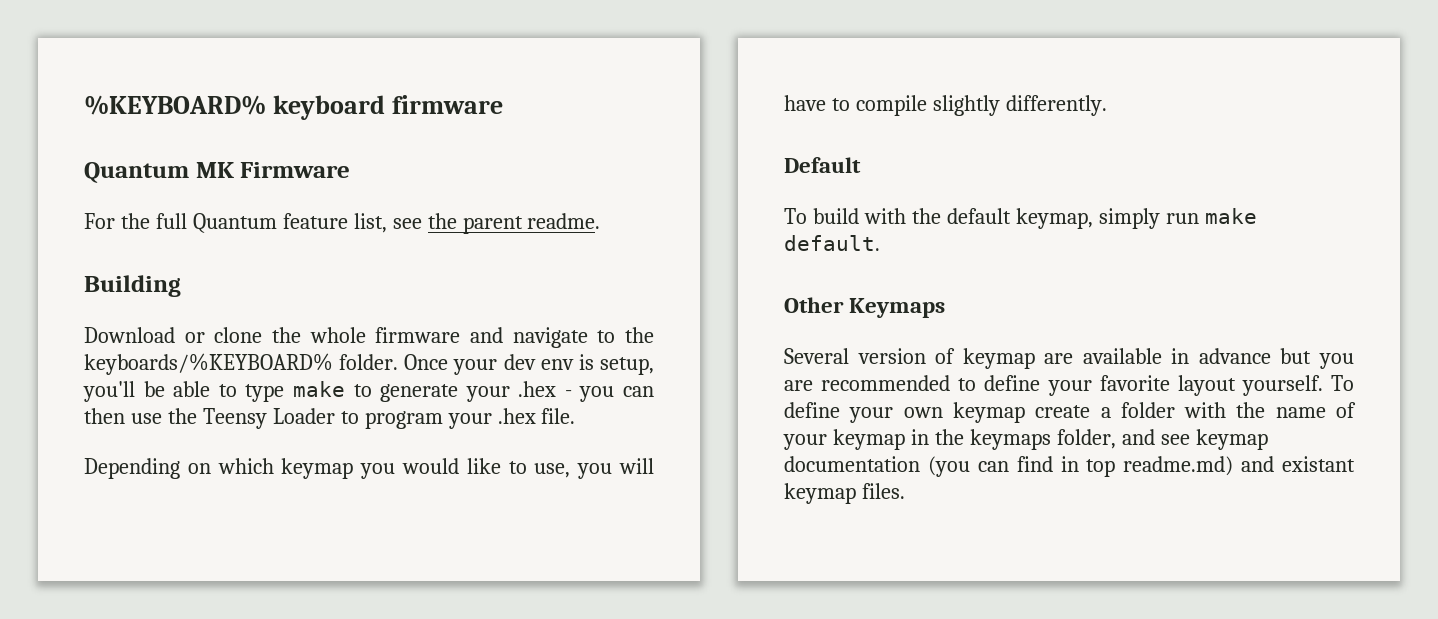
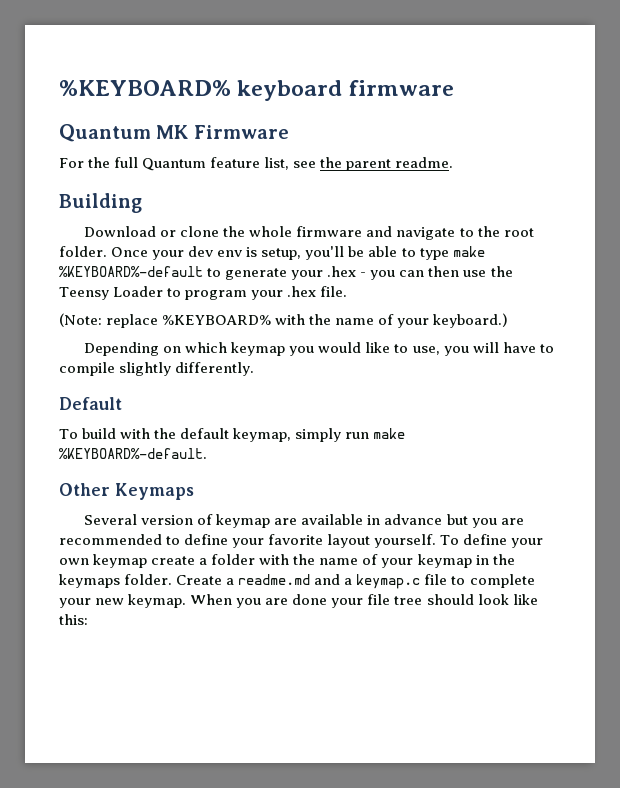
[84,353,333,375] keyboards/%KEYBOARD% -> [503,228,534,237] root
(345, 389) none -> [59,266,203,277] %KEYBOARD%-default
(576, 416) none -> [59,313,509,328] // (Note: replace %KEYBOARD% with the name of your keyboard.)
[784,235,880,251] default. -> [59,448,207,459] %KEYBOARD%-default.
[1056,429,1268,450] [784,456,1355,477] [784,483,905,504] folder, and see keymap documentation (you can find in top readme.md) and existant keymap files. -> [124,574,535,589] [59,594,538,608] [59,614,88,625] folder. Create a readme.md and a keymap.c file to complete your new keymap. When you are done your file tree should look like this:

